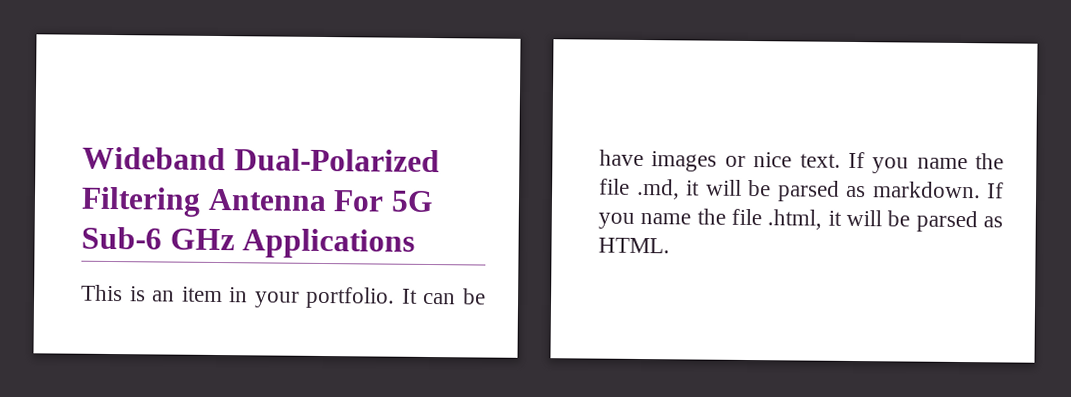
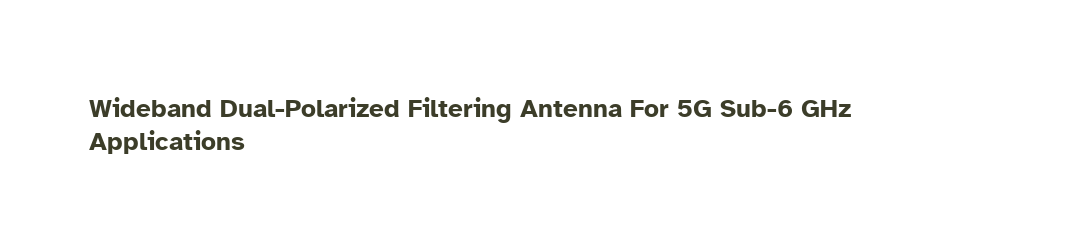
[81,284,486,309] [599,149,1004,174] [599,178,1004,202] [598,208,1003,233] [598,237,670,254] // This is an item in your portfolio. It can be have images or nice text. If you name the file .md, it will be parsed as markdown. If you name the file .html, it will be parsed as HTML. -> (245, 142) none

